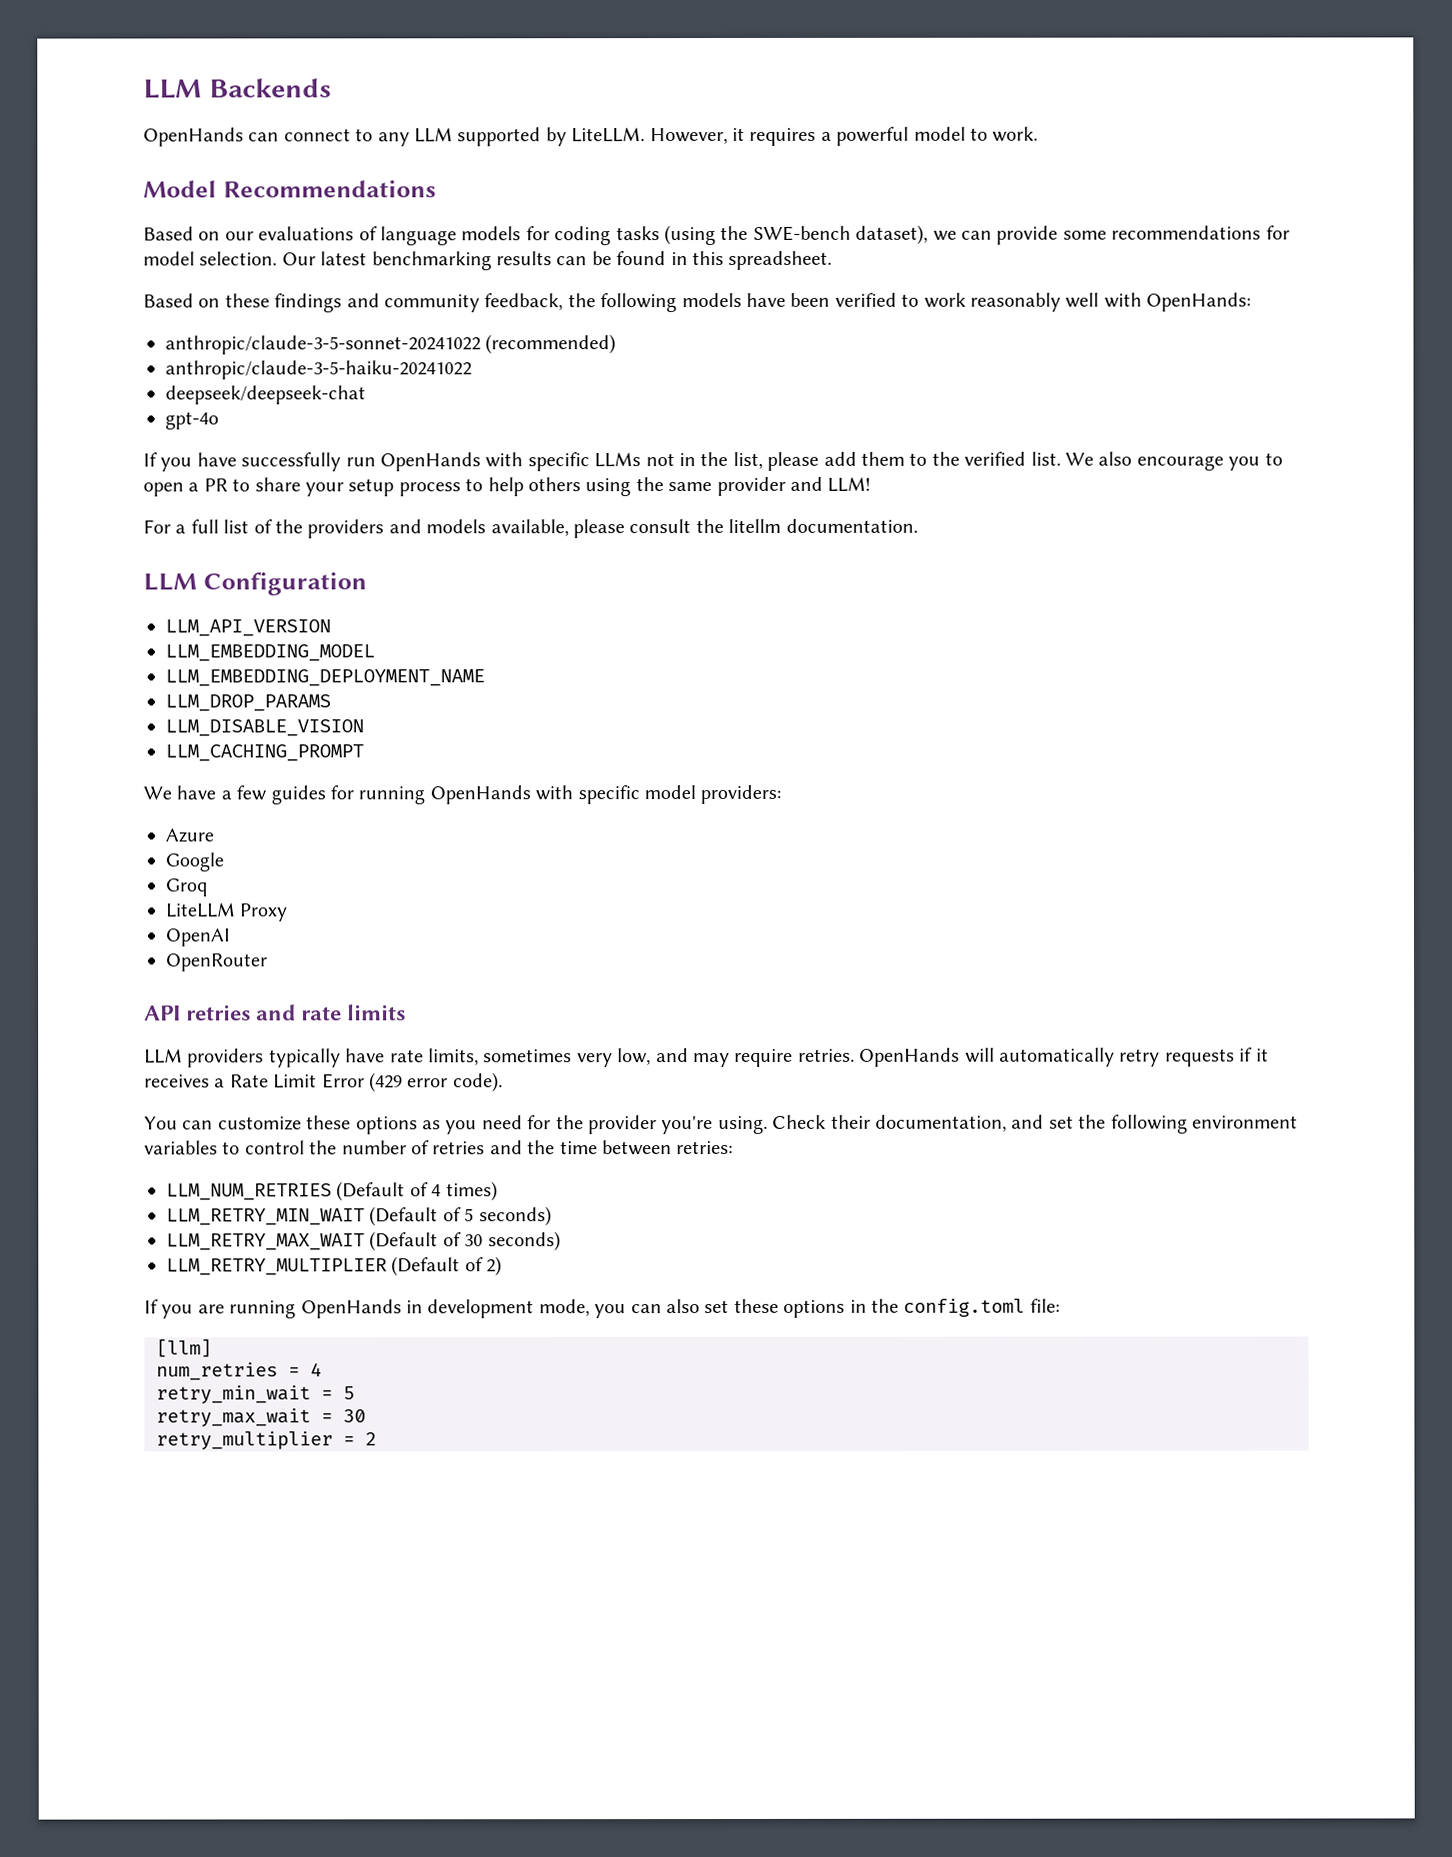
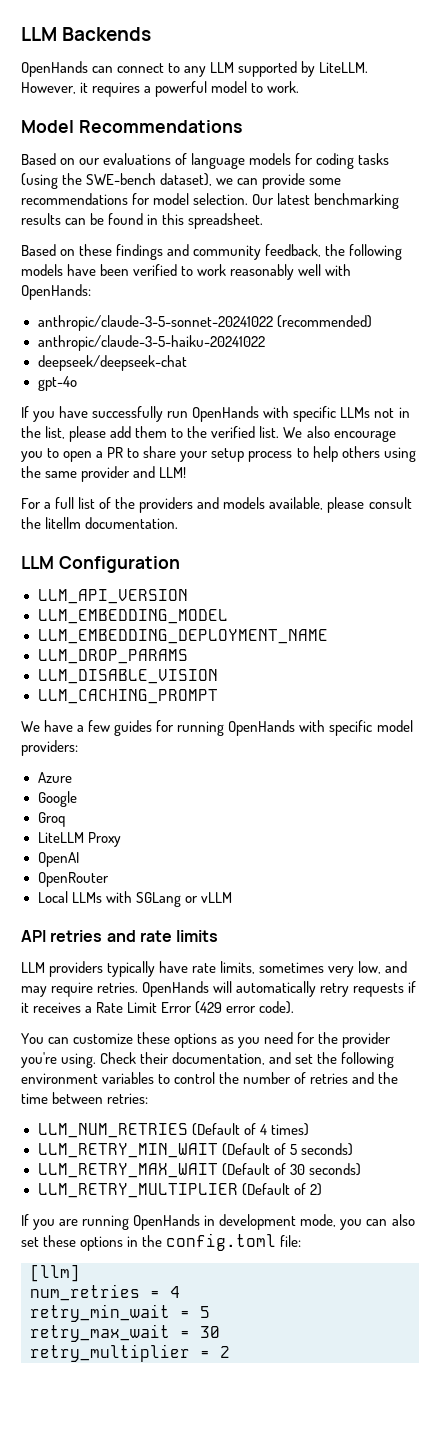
(268, 962) none -> [37,891,232,907] // Local LLMs with SGLang or vLLM

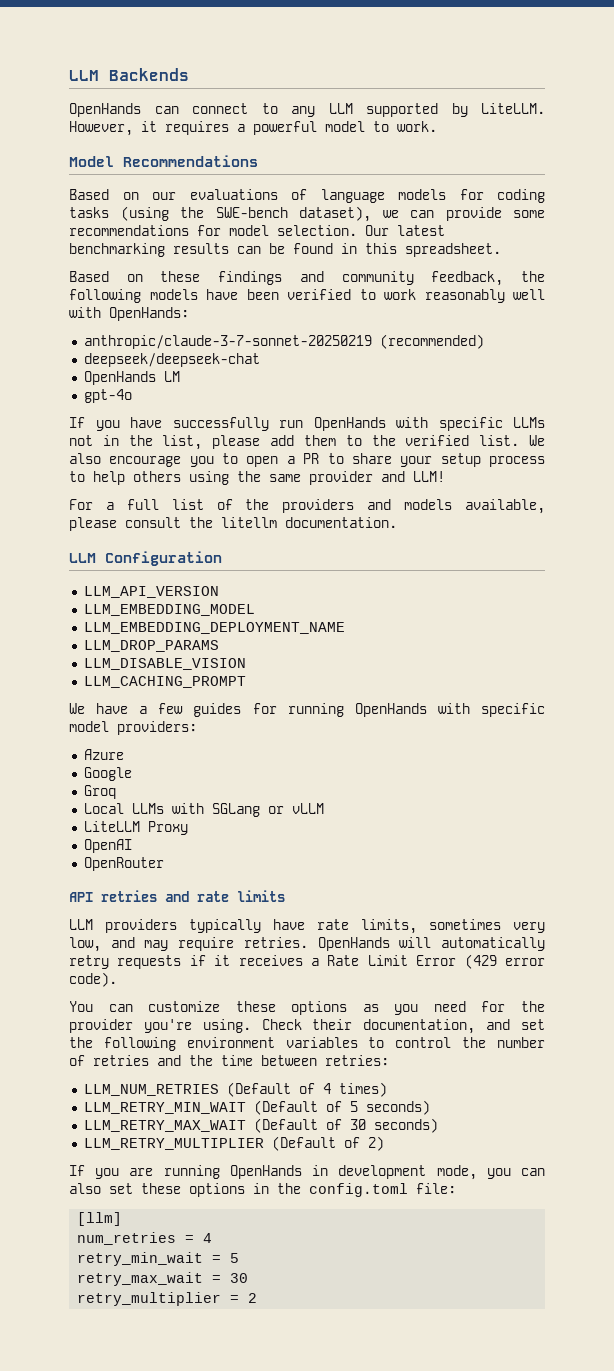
[37,315,273,331] anthropic/claude-3-5-sonnet-20241022 -> [83,335,372,349] anthropic/claude-3-7-sonnet-20250219
[37,335,265,351] [37,355,187,371] anthropic/claude-3-5-haiku-20241022 // deepseek/deepseek-chat -> [83,353,260,367] [83,371,180,385] deepseek/deepseek-chat // OpenHands LM
[37,832,121,847] [37,852,79,867] [37,872,109,887] [37,891,232,907] LiteLLM Proxy // OpenAI // OpenRouter // Local LLMs with SGLang or vLLM -> [83,803,324,817] [83,821,188,835] [83,839,132,853] [83,857,164,871] Local LLMs with SGLang or vLLM // LiteLLM Proxy // OpenAI // OpenRouter

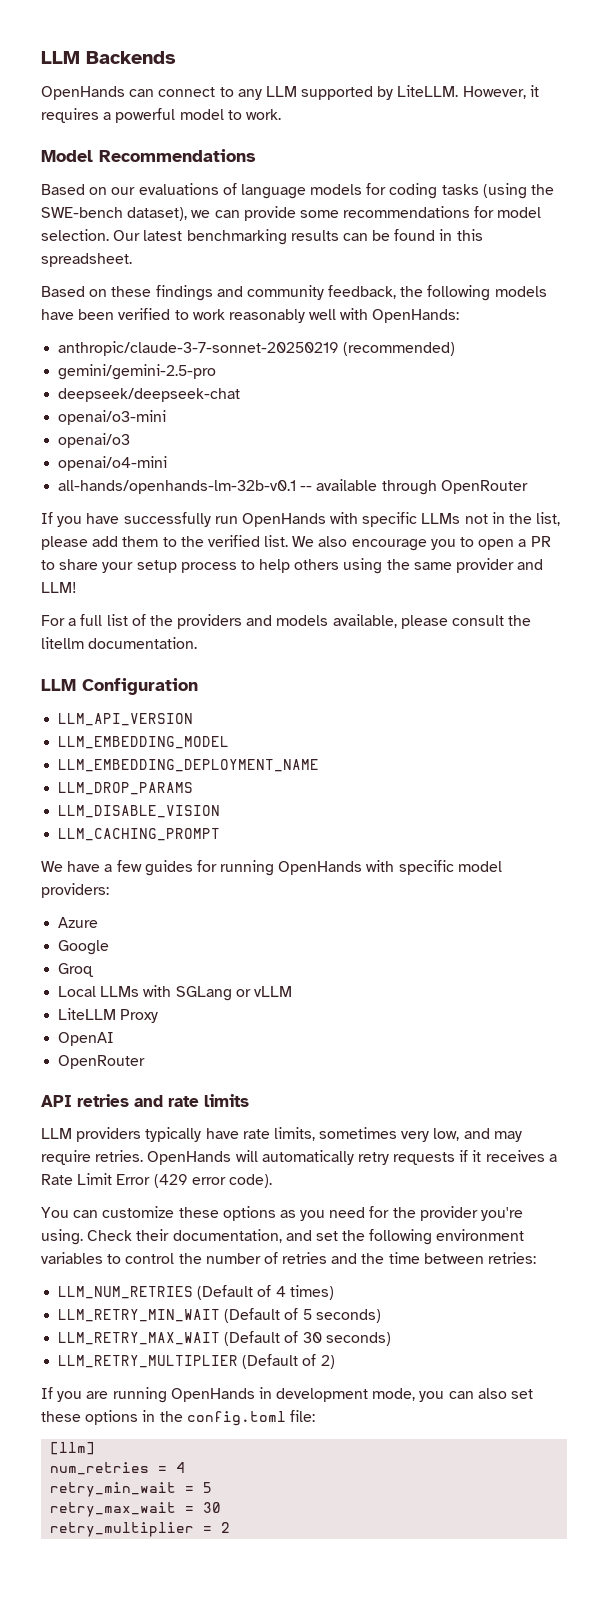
(484, 341) none -> [58,364,217,380] // gemini/gemini-2.5-pro
[83,371,180,385] [83,389,132,403] OpenHands LM // gpt-4o -> [58,410,167,425] [58,433,131,448] [58,456,168,471] [58,479,528,495] openai/o3-mini // openai/o3 // openai/o4-mini // all-hands/openhands-lm-32b-v0.1 -- available through OpenRouter

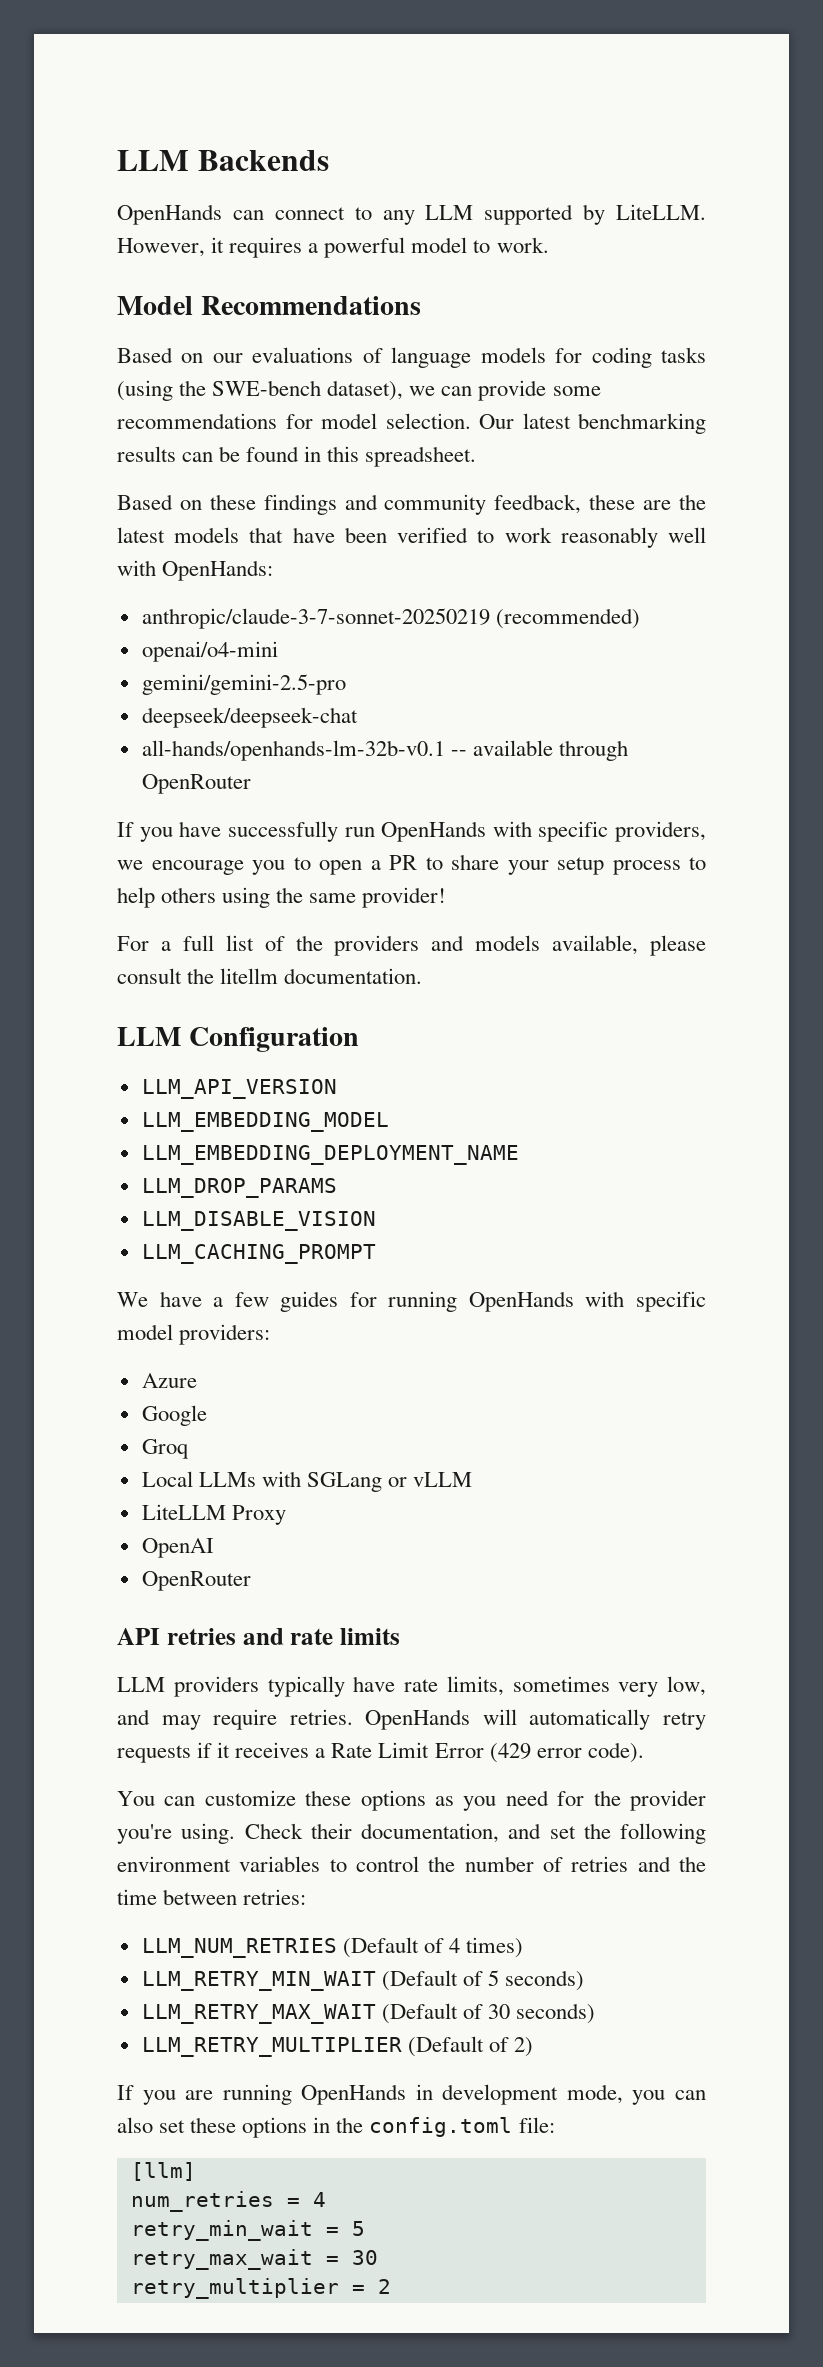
[400,285,547,301] the following models -> [589,494,706,510] [117,527,284,543] these are the latest models that
(456, 349) none -> [141,641,278,662] // openai/o4-mini
[58,410,167,425] [58,433,131,448] [58,456,168,471] // openai/o3-mini // openai/o3 // openai/o4-mini -> (358, 717) none
[421,512,561,526] [41,535,348,550] LLMs not in the list, please add them to the verified list. We also -> [615,821,706,842] [117,860,143,870] providers, we
[456,558,544,573] [41,582,77,593] provider and LLM! -> [362,887,447,908] provider!

